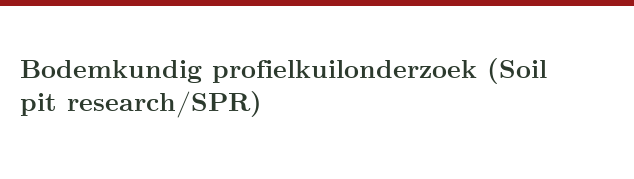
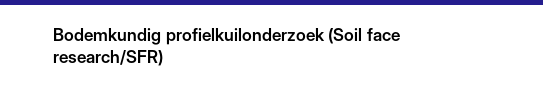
[20,91,262,118] pit research/SPR) -> [366,28,400,41] [53,50,163,66] face research/SFR)

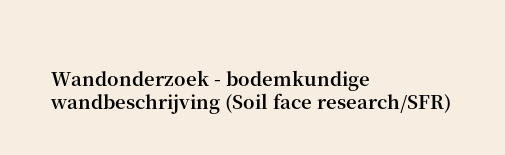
[53,28,325,45] Bodemkundig profielkuilonderzoek -> [51,70,370,91] [50,94,220,114] Wandonderzoek - bodemkundige wandbeschrijving

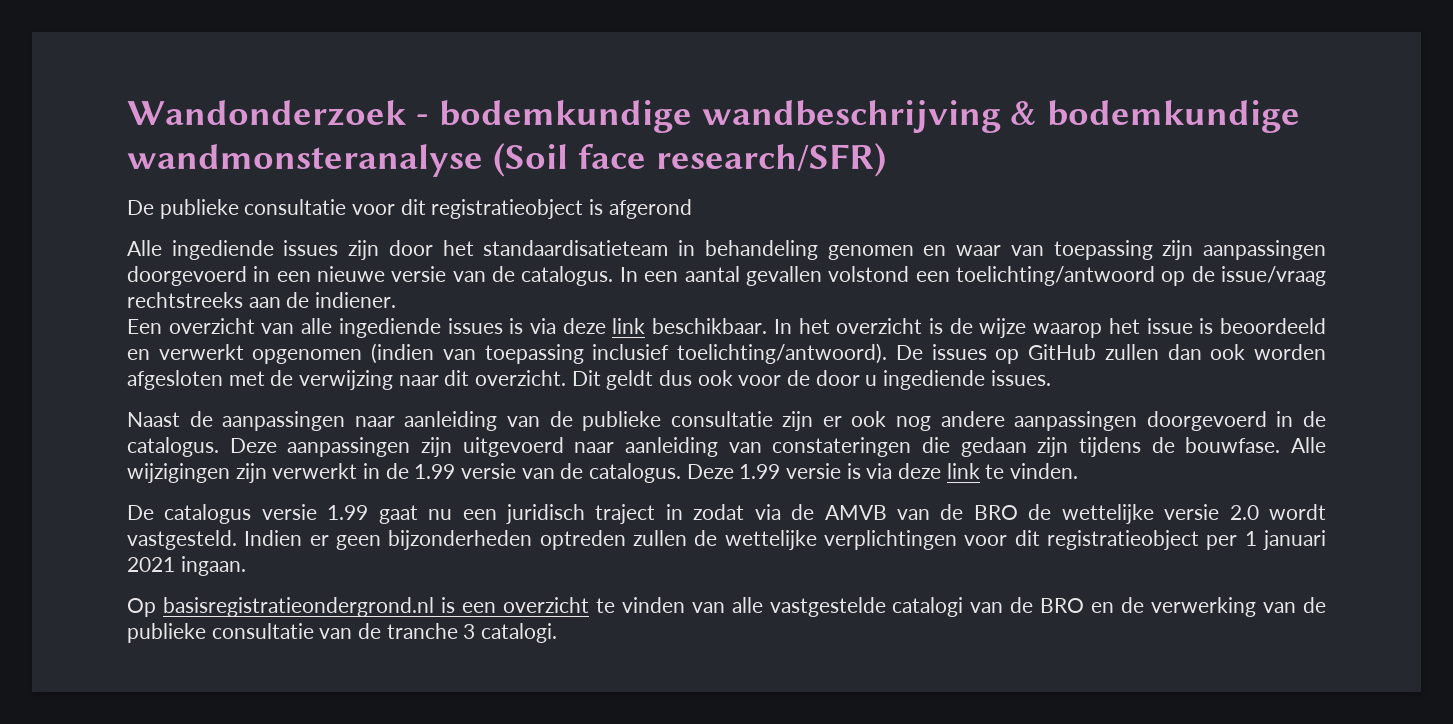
(220, 104) none -> [1010,100,1301,133] [127,144,483,177] & bodemkundige wandmonsteranalyse
(451, 103) none -> [127,199,692,219] [127,240,1327,260] [127,266,1326,286] [127,292,397,308] [127,318,1326,338] [127,343,1327,364] [127,370,1051,390] [127,411,1326,431] [127,437,1326,457] [127,463,1079,483] [127,504,1326,524] [127,530,1326,550] [127,556,246,576] [127,597,1326,617] [127,623,558,643] // De publieke consultatie voor dit registratieobject is afgerond // Alle ingediende issues zijn door het standaardisatieteam in behandeling genomen en waar van toepassing zijn aanpassingen doorgevoerd in een nieuwe versie van de catalogus. In een aantal gevallen volstond een toelichting/antwoord op de issue/vraag rechtstreeks aan de indiener. // Een overzicht van alle ingediende issues is via deze link beschikbaar. In het overzicht is de wijze waarop het issue is beoordeeld en verwerkt opgenomen (indien van toepassing inclusief toelichting/antwoord). De issues op GitHub zullen dan ook worden afgesloten met de verwijzing naar dit overzicht. Dit geldt dus ook voor de door u ingediende issues. // Naast de aanpassingen naar aanleiding van de publieke consultatie zijn er ook nog andere aanpassingen doorgevoerd in de catalogus. Deze aanpassingen zijn uitgevoerd naar aanleiding van constateringen die gedaan zijn tijdens de bouwfase. Alle wijzigingen zijn verwerkt in de 1.99 versie van de catalogus. Deze 1.99 versie is via deze link te vinden. // De catalogus versie 1.99 gaat nu een juridisch traject in zodat via de AMVB van de BRO de wettelijke versie 2.0 wordt vastgesteld. Indien er geen bijzonderheden optreden zullen de wettelijke verplichtingen voor dit registratieobject per 1 januari 2021 ingaan. // Op basisregistratieondergrond.nl is een overzicht te vinden van alle vastgestelde catalogi van de BRO en de verwerking van de publieke consultatie van de tranche 3 catalogi.

